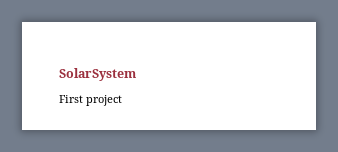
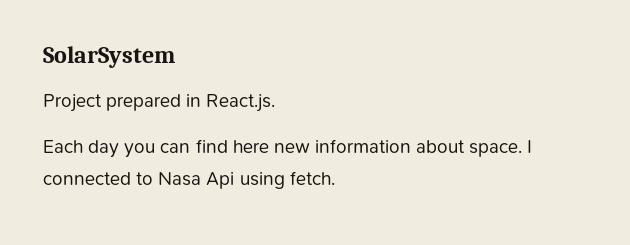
[59,95,122,106] First project -> [43,94,276,112] [43,139,533,158] [43,171,335,189] Project prepared in React.js. // Each day you can find here new information about space. I connected to Nasa Api using fetch.

